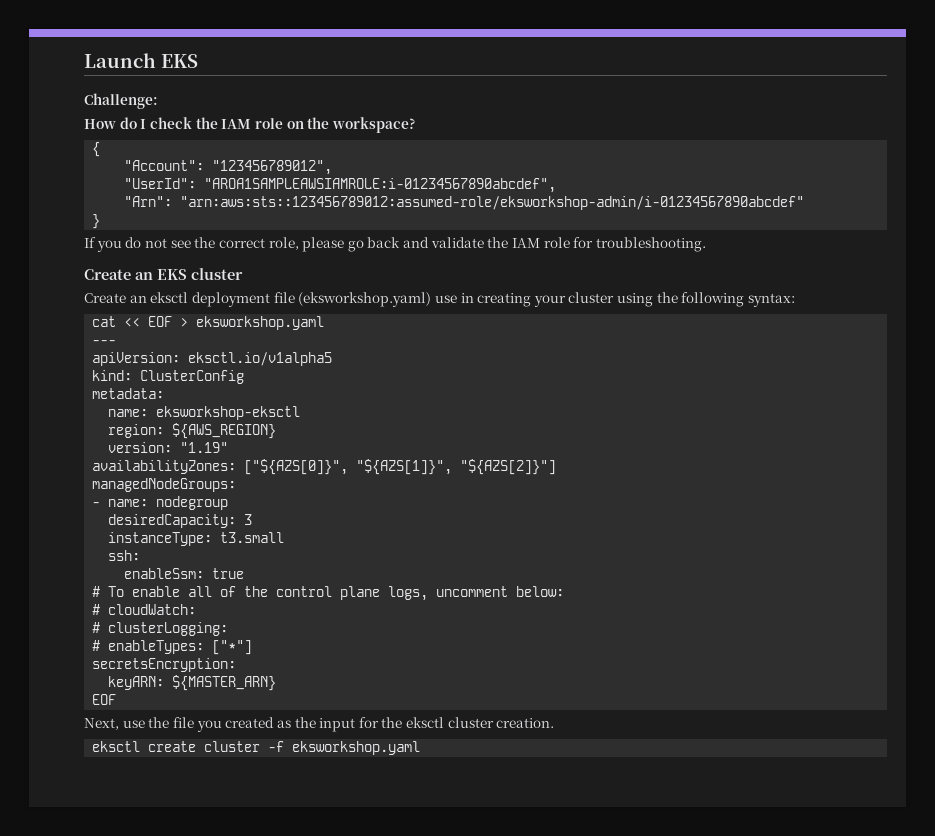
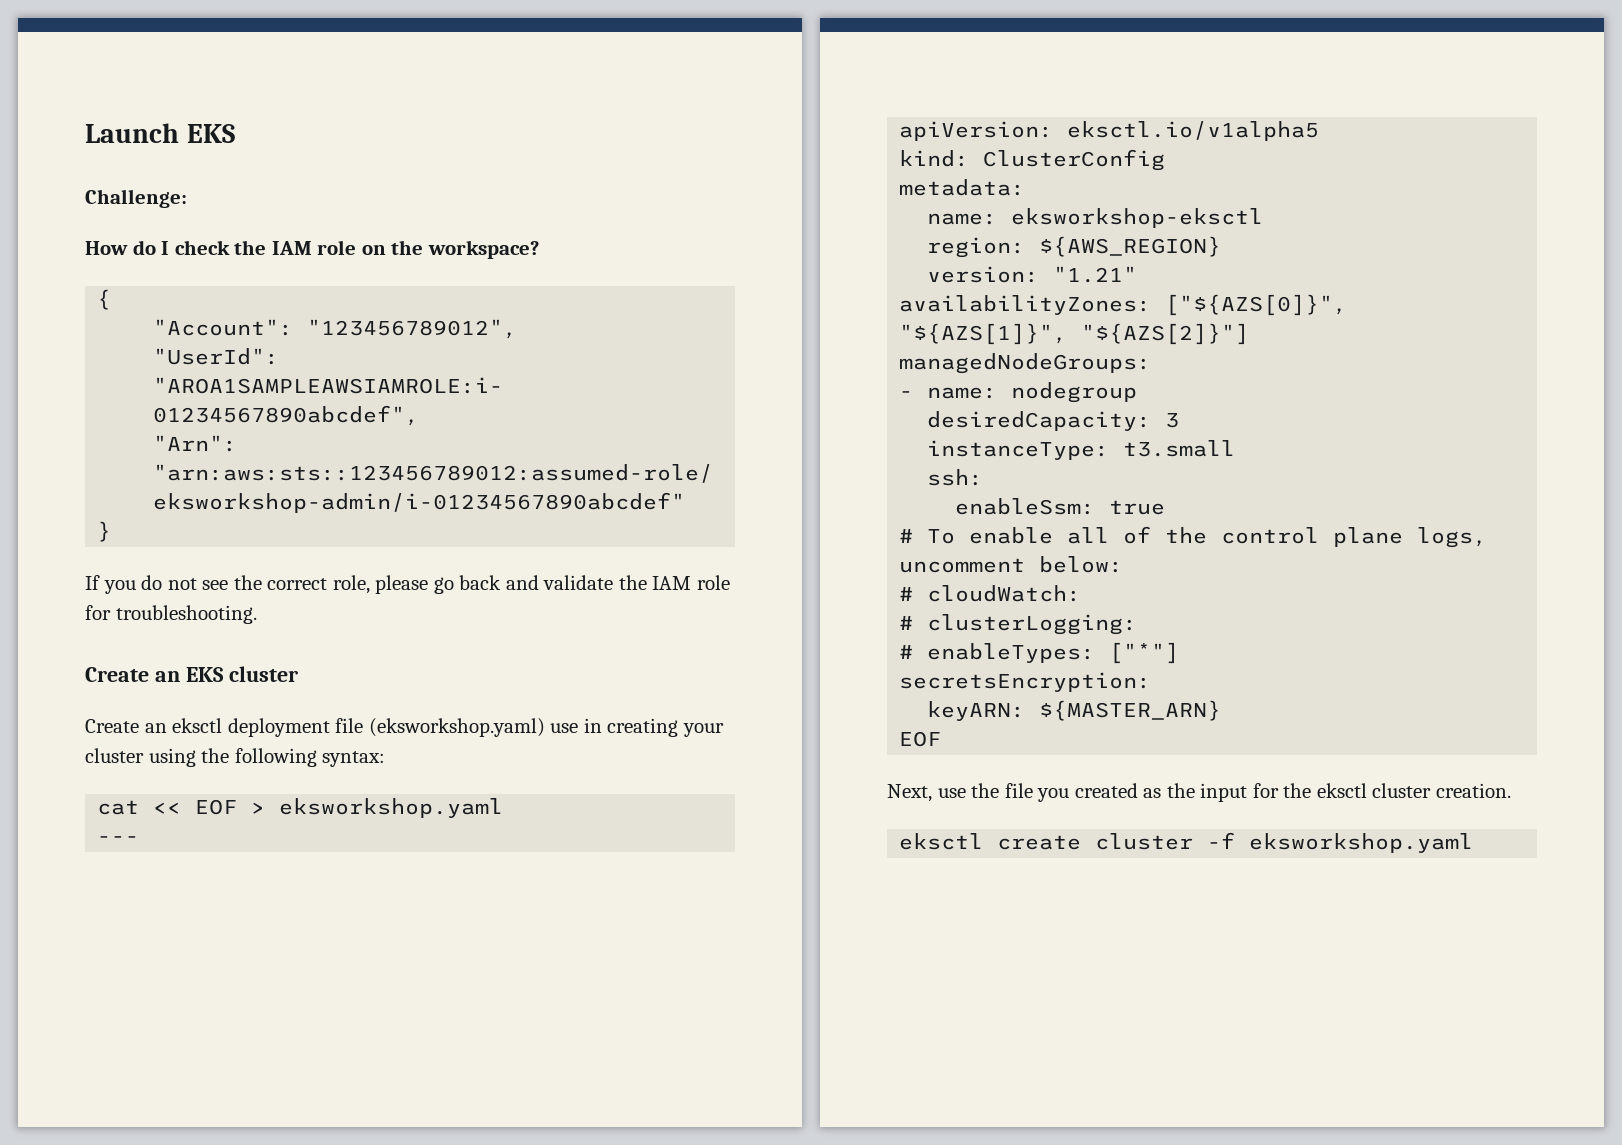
[180,442,229,453] "1.19" -> [1053,266,1138,283] "1.21"

